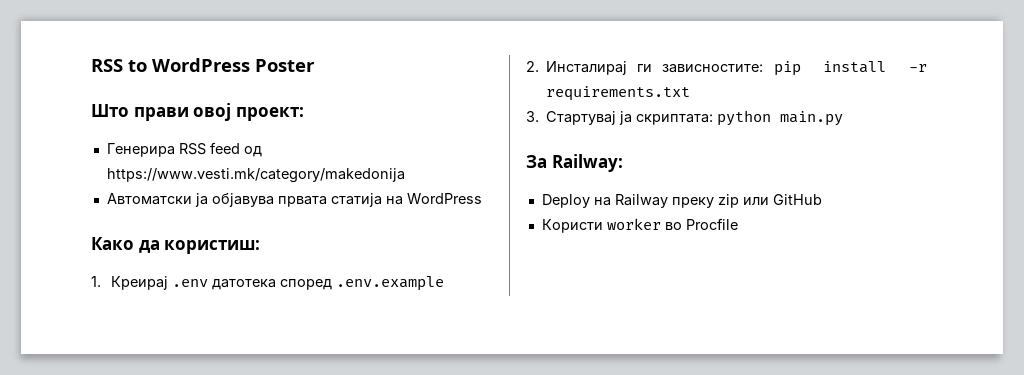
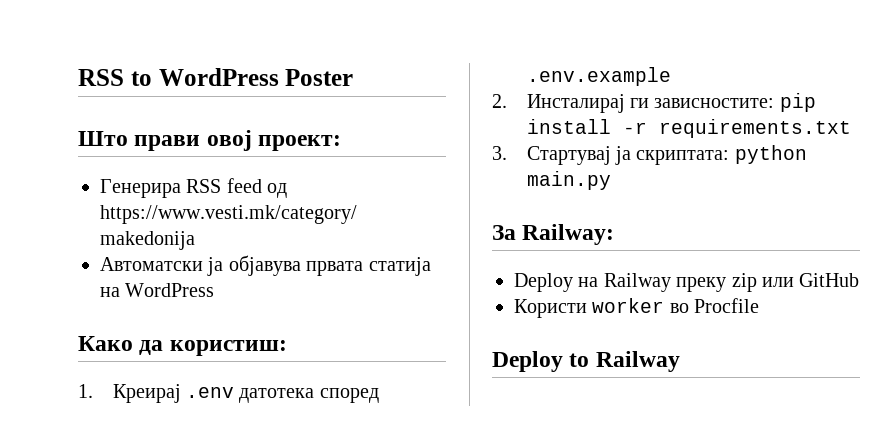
(738, 224) none -> [492,351,680,372] // Deploy to Railway

